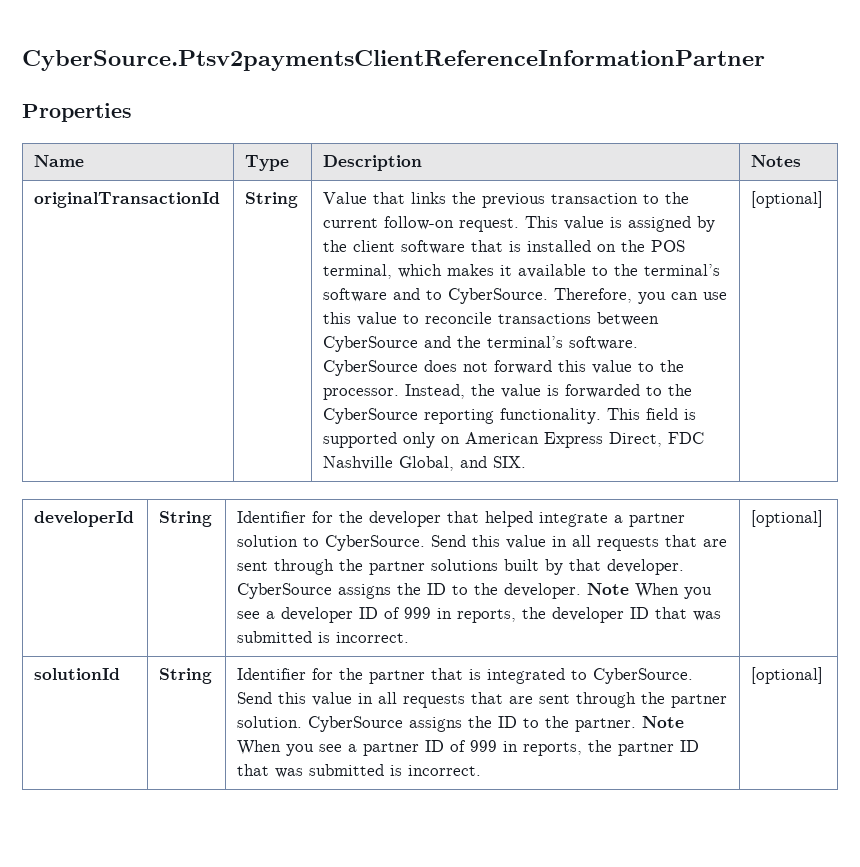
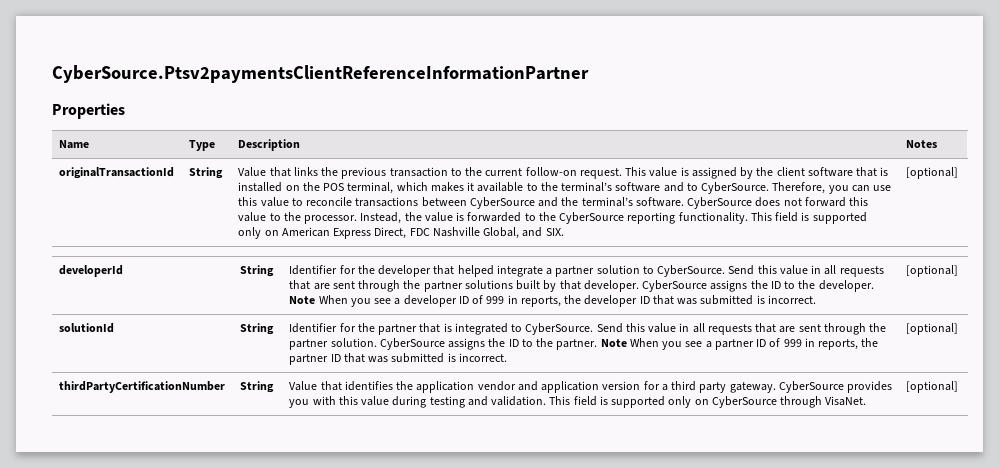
(824, 675) none -> [59,381,226,393] [240,381,275,393] [289,381,893,393] [289,396,867,408] [906,381,959,393] // thirdPartyCertificationNumber | String | Value that identifies the application vendor and application version for a third party gateway. CyberSource provides you with this value during testing and validation. This field is supported only on CyberSource through VisaNet. | [optional]

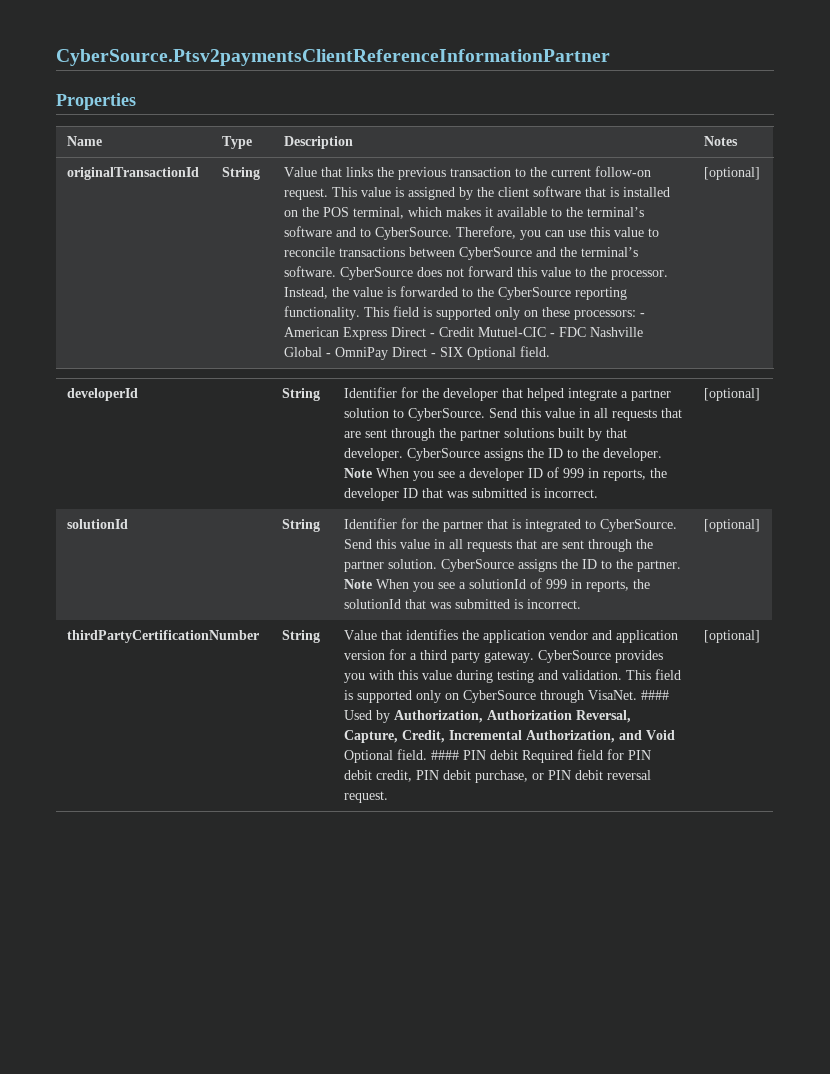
[281,227,564,239] American Express Direct, FDC Nashville Global, and SIX. -> [542,307,646,320] [284,327,644,340] [284,346,551,360] these processors: - American Express Direct - Credit Mutuel-CIC - FDC Nashville Global - OmniPay Direct - SIX Optional field.
[714,338,879,350] [289,354,341,365] partner ID of 999 in reports, the partner ID -> [469,578,651,592] [344,599,402,609] solutionId of 999 in reports, the solutionId
(867, 401) none -> [641,690,670,700] [344,710,632,723] [344,730,676,743] [344,749,652,763] [344,770,652,783] [344,791,389,803] #### Used by Authorization, Authorization Reversal, Capture, Credit, Incremental Authorization, and Void Optional field. #### PIN debit Required field for PIN debit credit, PIN debit purchase, or PIN debit reversal request.

